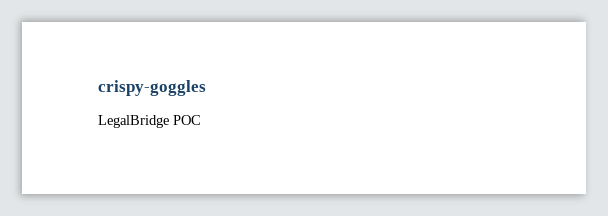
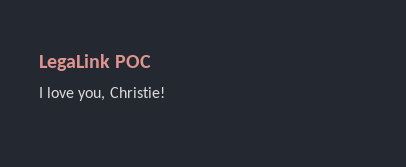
[98,80,206,96] [98,115,201,128] crispy-goggles // LegalBridge POC -> [39,54,152,71] [39,87,165,101] LegaLink POC // I love you, Christie!

